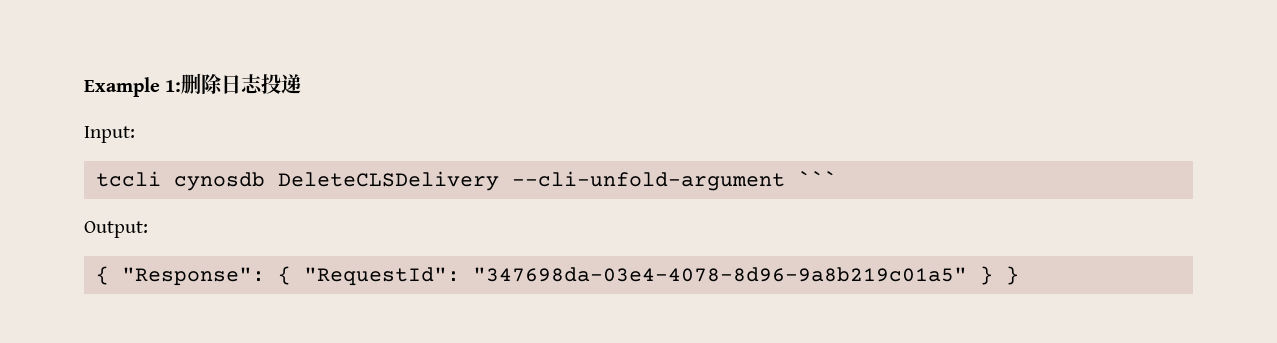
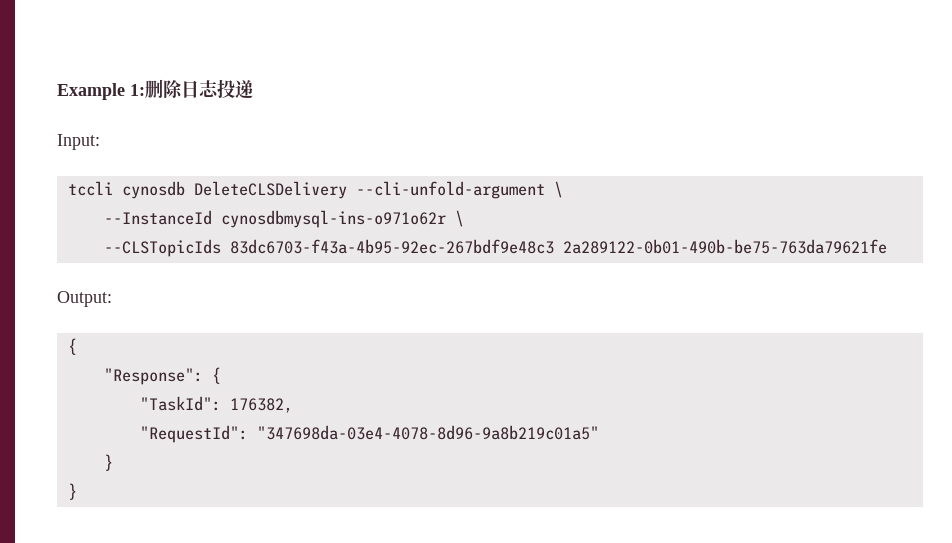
[798,171,837,186] ``` -> [553,181,563,198] [103,210,464,228] [103,239,887,257] \ // --InstanceId cynosdbmysql-ins-o971o62r \ // --CLSTopicIds 83dc6703-f43a-4b95-92ec-267bdf9e48c3 2a289122-0b01-490b-be75-763da79621fe
(109, 275) none -> (77, 346) //
(291, 275) none -> [139,396,293,413] // "TaskId": 176382, //
[980,266,993,285] } -> [103,454,113,471] // } //

